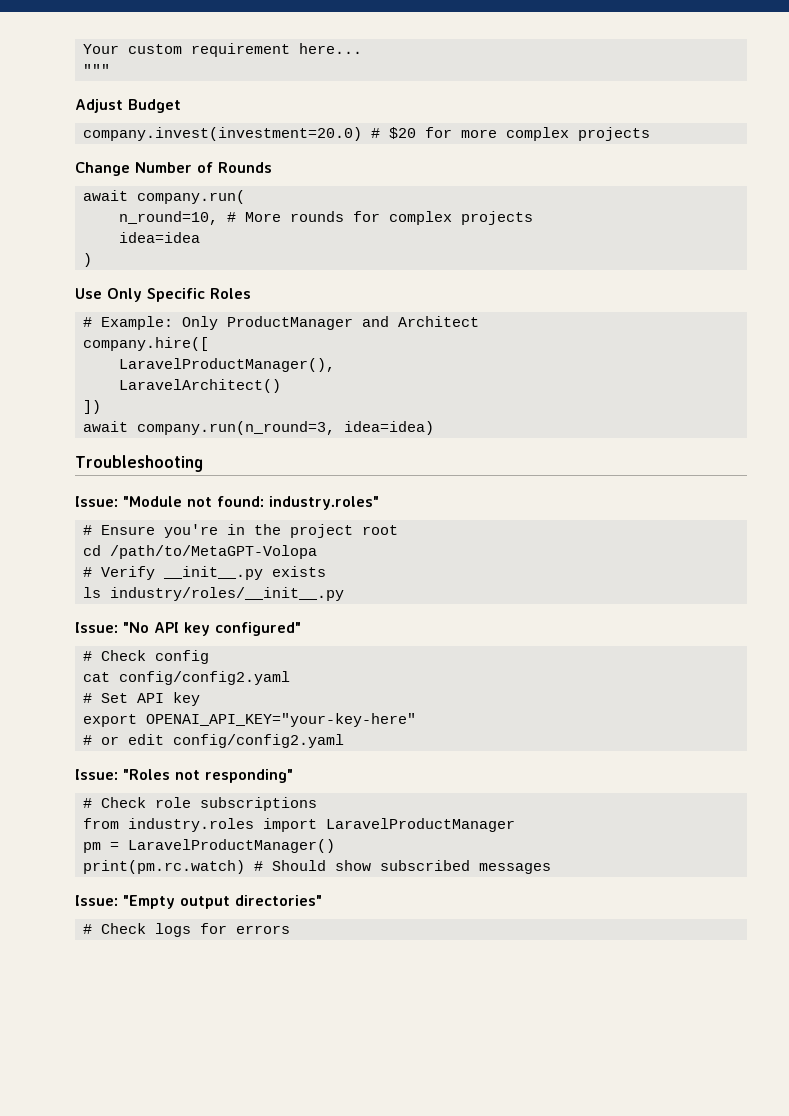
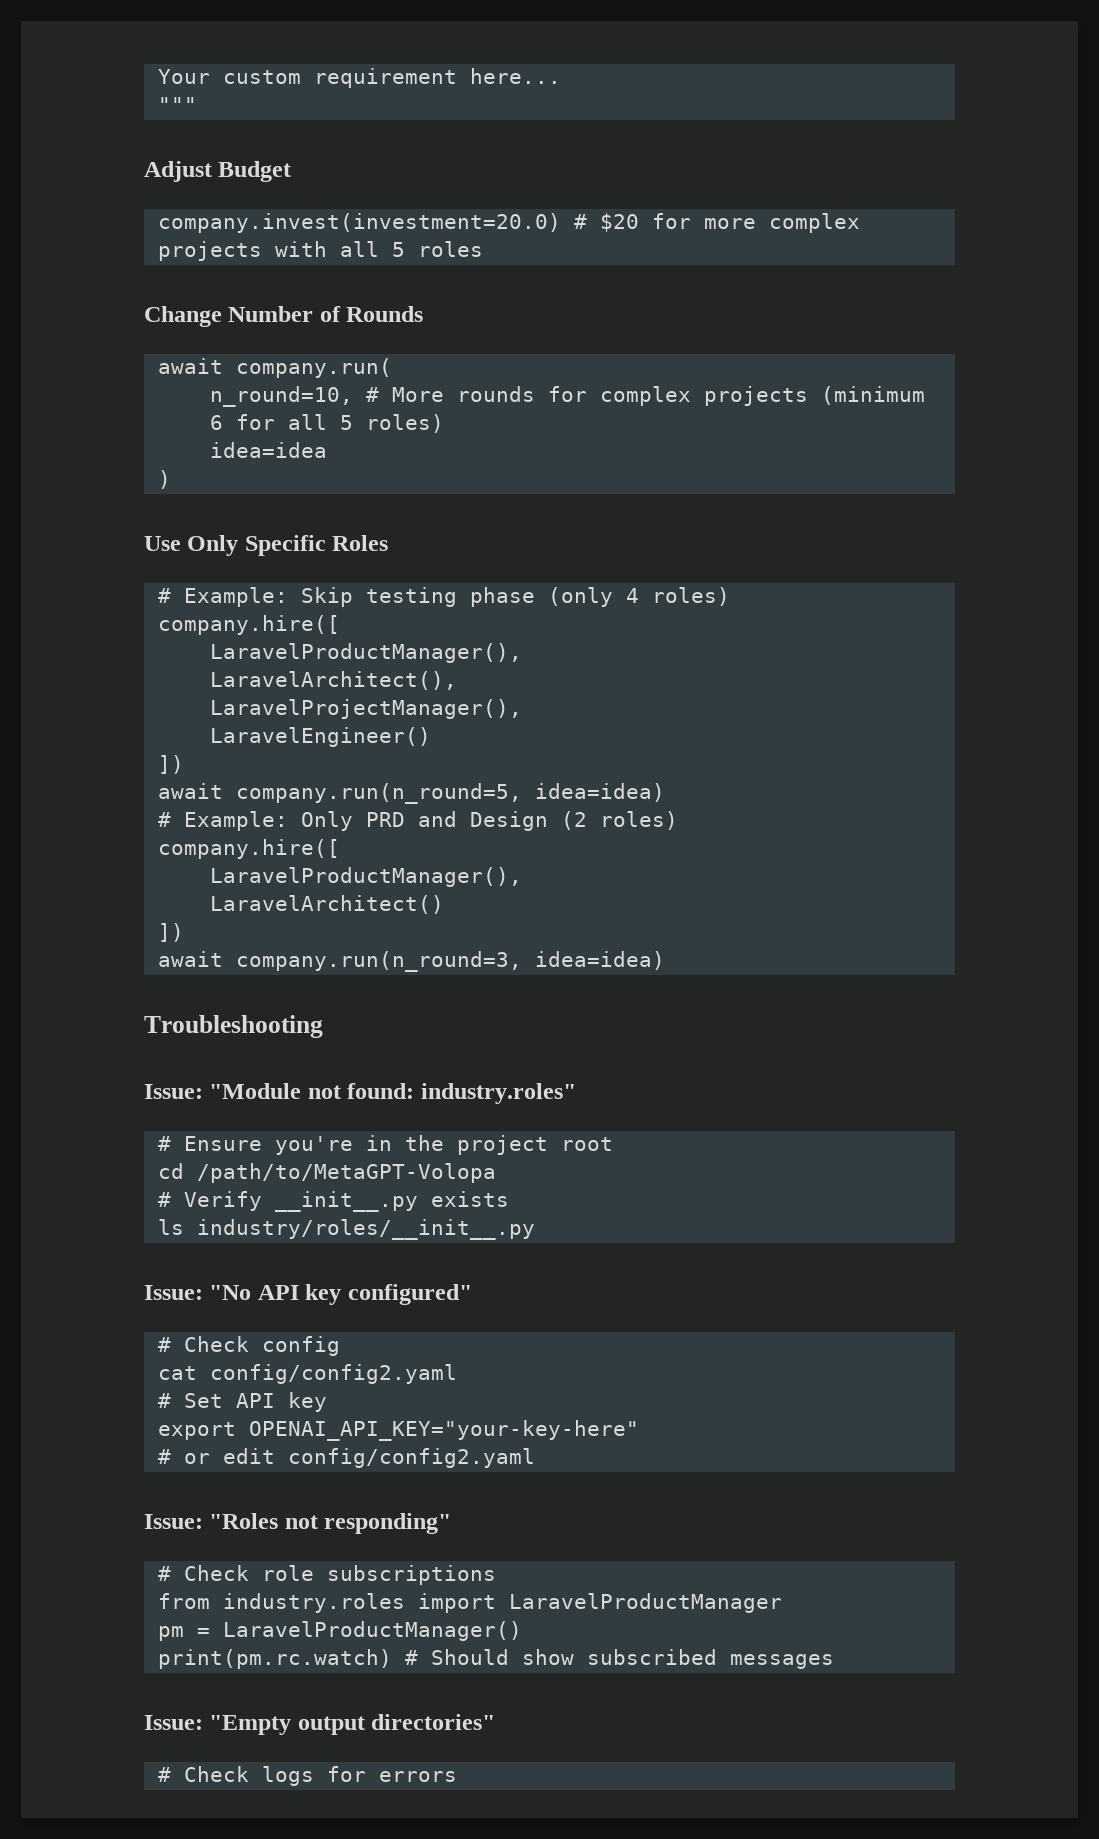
(651, 134) none -> [274,241,483,257] with all 5 roles
(534, 218) none -> [820,386,925,405] [209,414,444,433] (minimum 6 for all 5 roles)
[182,316,480,330] Only ProductManager and Architect -> [300,587,730,607] [157,615,340,635] [209,643,522,663] [209,671,457,690] [209,699,522,719] [209,727,431,747] [157,755,184,774] [157,783,665,804] [157,811,678,831] Skip testing phase (only 4 roles) // company.hire([ // LaravelProductManager(), // LaravelArchitect(), // LaravelProjectManager(), // LaravelEngineer() // ]) // await company.run(n_round=5, idea=idea) // # Example: Only PRD and Design (2 roles)

